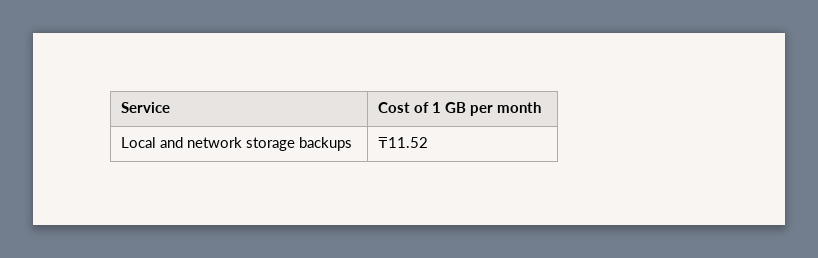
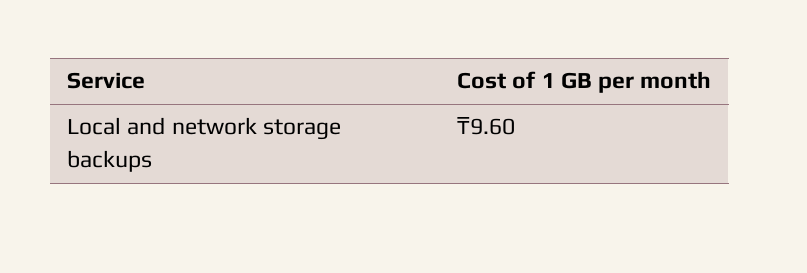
[377,137,428,148] ₸11.52 -> [457,117,516,135] ₸9.60

